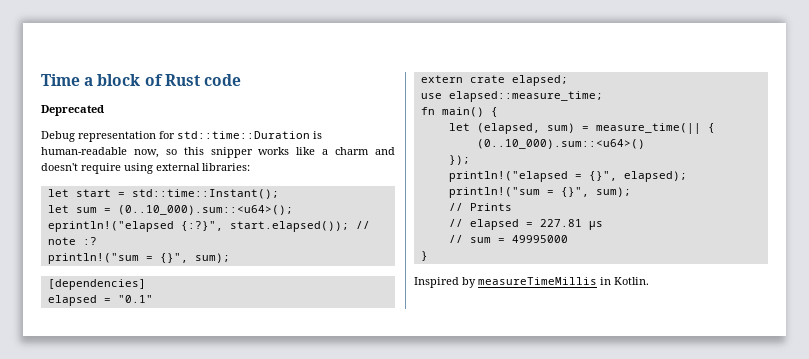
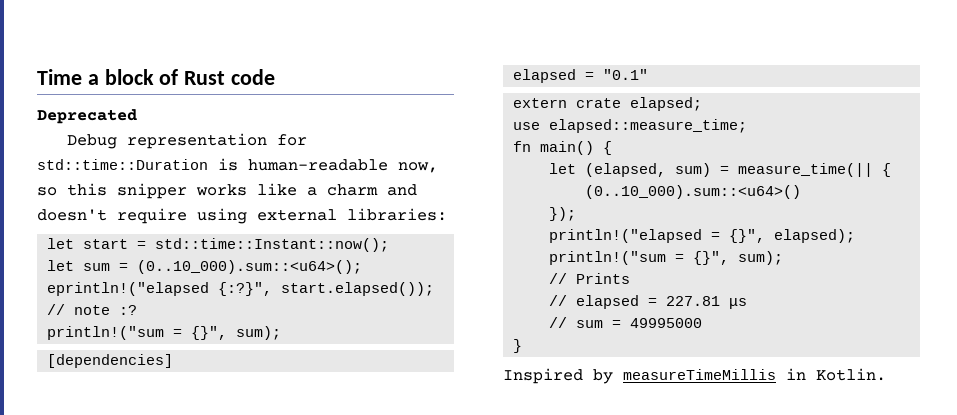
[131,189,279,199] std::time::Instant(); -> [155,238,390,252] std::time::Instant::now();

